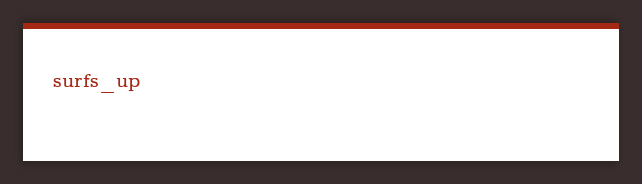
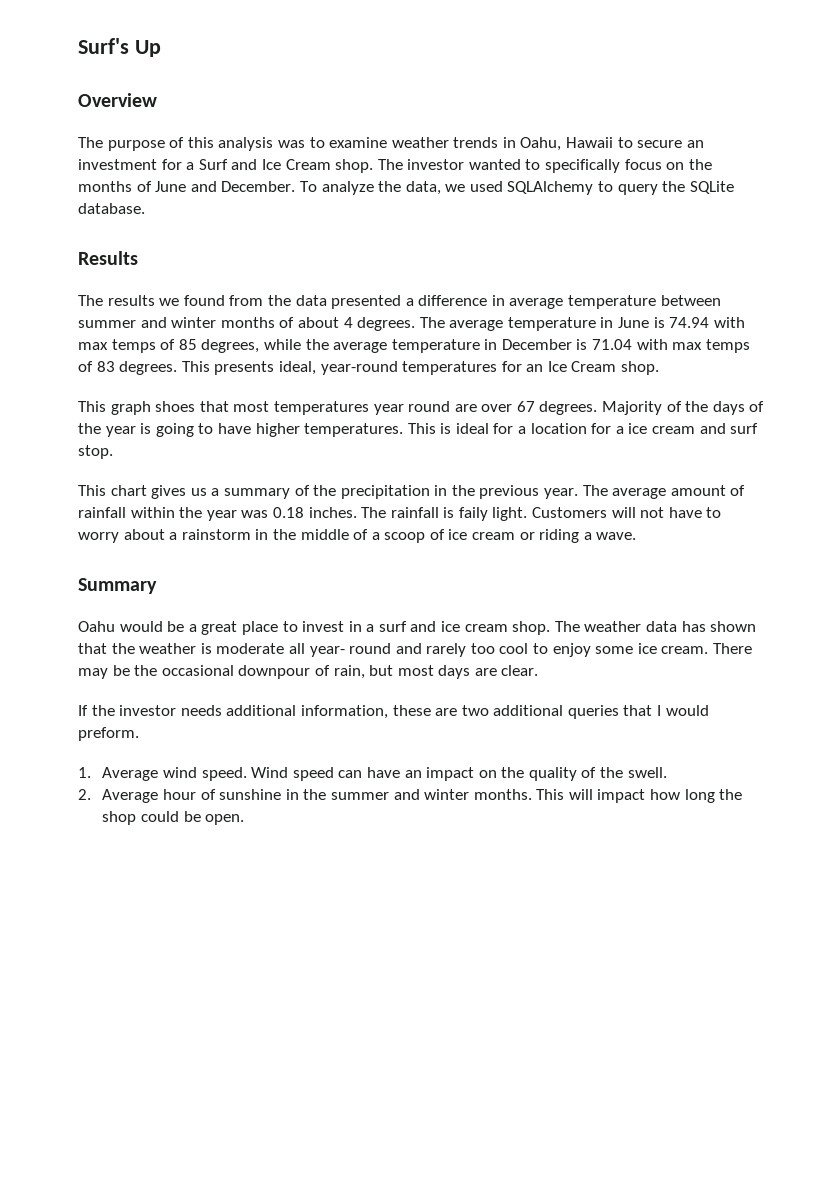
[53,74,140,93] surfs_up -> [78,38,161,57] [78,93,157,107] [78,137,704,151] [78,159,712,173] [78,181,734,195] [78,203,145,214] [78,251,138,265] [78,295,721,309] [78,317,745,331] [78,339,750,353] [78,361,660,375] [78,401,765,415] [78,423,759,437] [78,445,113,459] [78,485,746,499] [78,507,722,521] [78,529,637,543] [78,578,157,594] [78,621,757,635] [78,643,753,657] [78,665,539,679] [78,705,709,719] [78,727,139,741] [78,767,667,781] [78,789,743,803] [102,811,245,825] Surf's Up // Overview // The purpose of this analysis was to examine weather trends in Oahu, Hawaii to secure an investment for a Surf and Ice Cream shop. The investor wanted to specifically focus on the months of June and December. To analyze the data, we used SQLAlchemy to query the SQLite database. // Results // The results we found from the data presented a difference in average temperature between summer and winter months of about 4 degrees. The average temperature in June is 74.94 with max temps of 85 degrees, while the average temperature in December is 71.04 with max temps of 83 degrees. This presents ideal, year-round temperatures for an Ice Cream shop. // This graph shoes that most temperatures year round are over 67 degrees. Majority of the days of the year is going to have higher temperatures. This is ideal for a location for a ice cream and surf stop. // This chart gives us a summary of the precipitation in the previous year. The average amount of rainfall within the year was 0.18 inches. The rainfall is faily light. Customers will not have to worry about a rainstorm in the middle of a scoop of ice cream or riding a wave. // Summary // Oahu would be a great place to invest in a surf and ice cream shop. The weather data has shown that the weather is moderate all year- round and rarely too cool to enjoy some ice cream. There may be the occasional downpour of rain, but most days are clear. // If the investor needs additional information, these are two additional queries that I would preform. // 1. Average wind speed. Wind speed can have an impact on the quality of the swell. // 2. Average hour of sunshine in the summer and winter months. This will impact how long the shop could be open.

